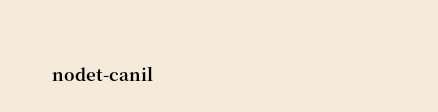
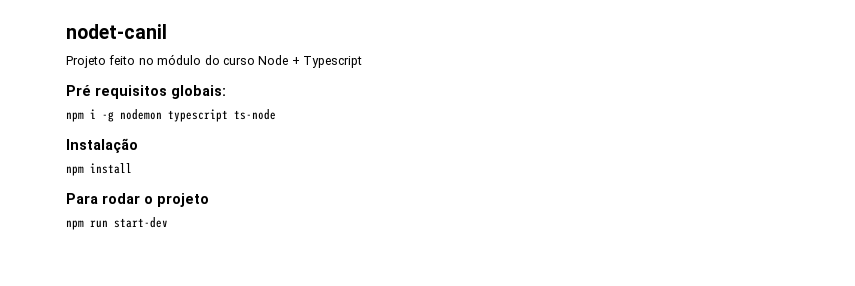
(153, 73) none -> [66,54,362,68] [66,85,226,99] [66,109,276,122] [66,138,138,153] [66,163,132,176] [66,193,209,207] [66,217,168,230] // Projeto feito no módulo do curso Node + Typescript // Pré requisitos globais: // npm i -g nodemon typescript ts-node // Instalação // npm install // Para rodar o projeto // npm run start-dev

